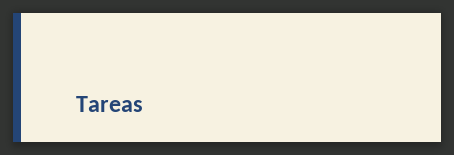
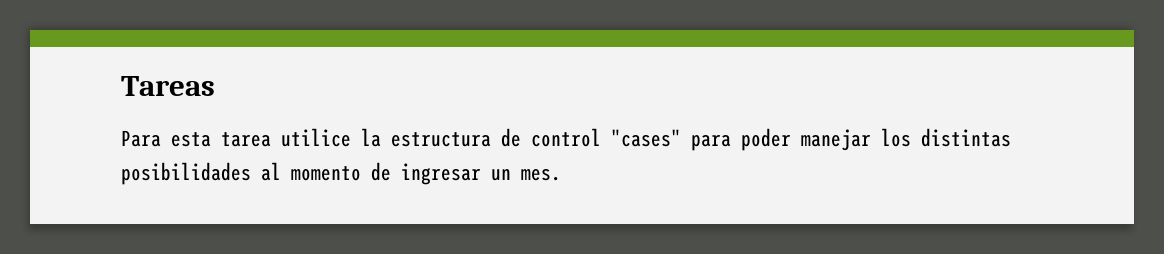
(143, 104) none -> [121,128,1011,151] [121,162,561,185] // Para esta tarea utilice la estructura de control "cases" para poder manejar los distintas posibilidades al momento de ingresar un mes.

